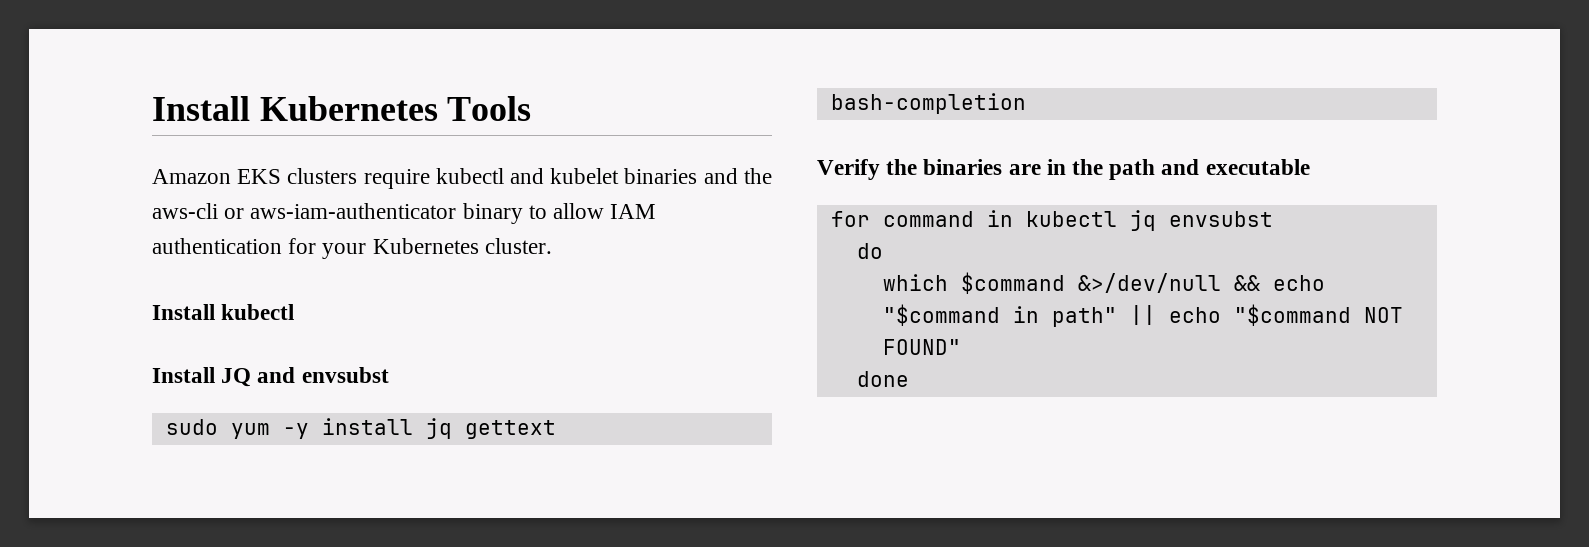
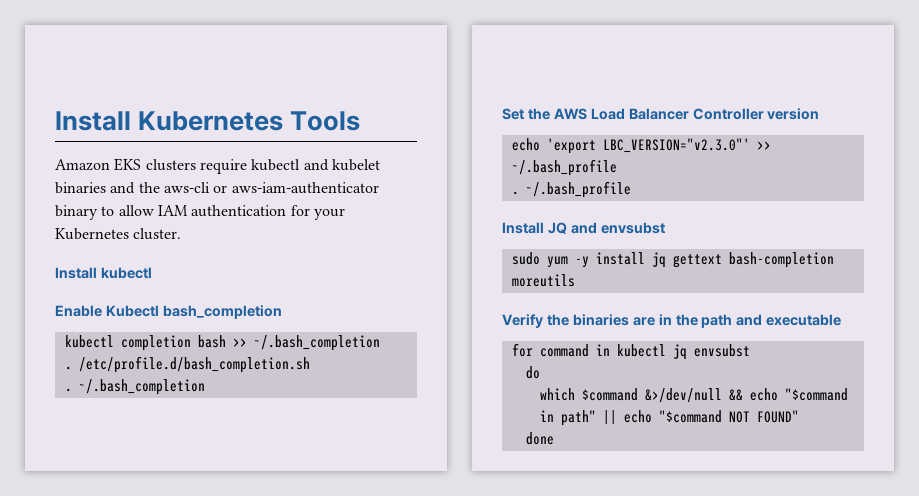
(295, 312) none -> [55,305,282,319] [64,335,380,351] [64,356,310,373] [64,379,205,395] [502,108,820,120] [511,138,771,154] [511,159,617,176] [511,181,631,198] // Enable Kubectl bash_completion // kubectl completion bash >> ~/.bash_completion // . /etc/profile.d/bash_completion.sh // . ~/.bash_completion // Set the AWS Load Balancer Controller version // echo 'export LBC_VERSION="v2.3.0"' >> ~/.bash_profile // . ~/.bash_profile
(1026, 103) none -> [511,274,575,287] moreutils

